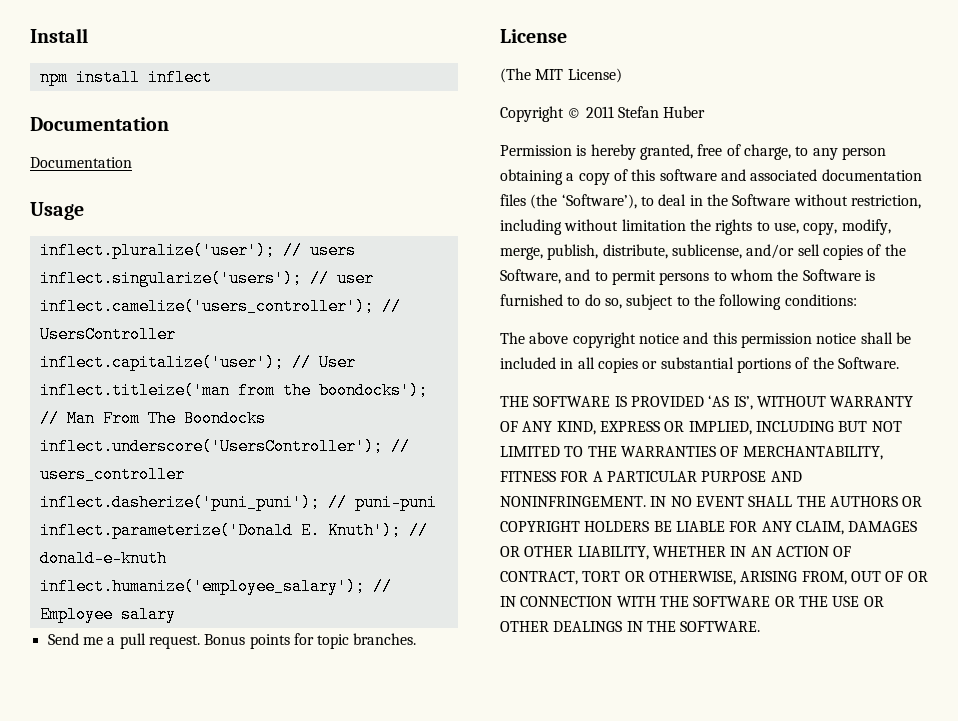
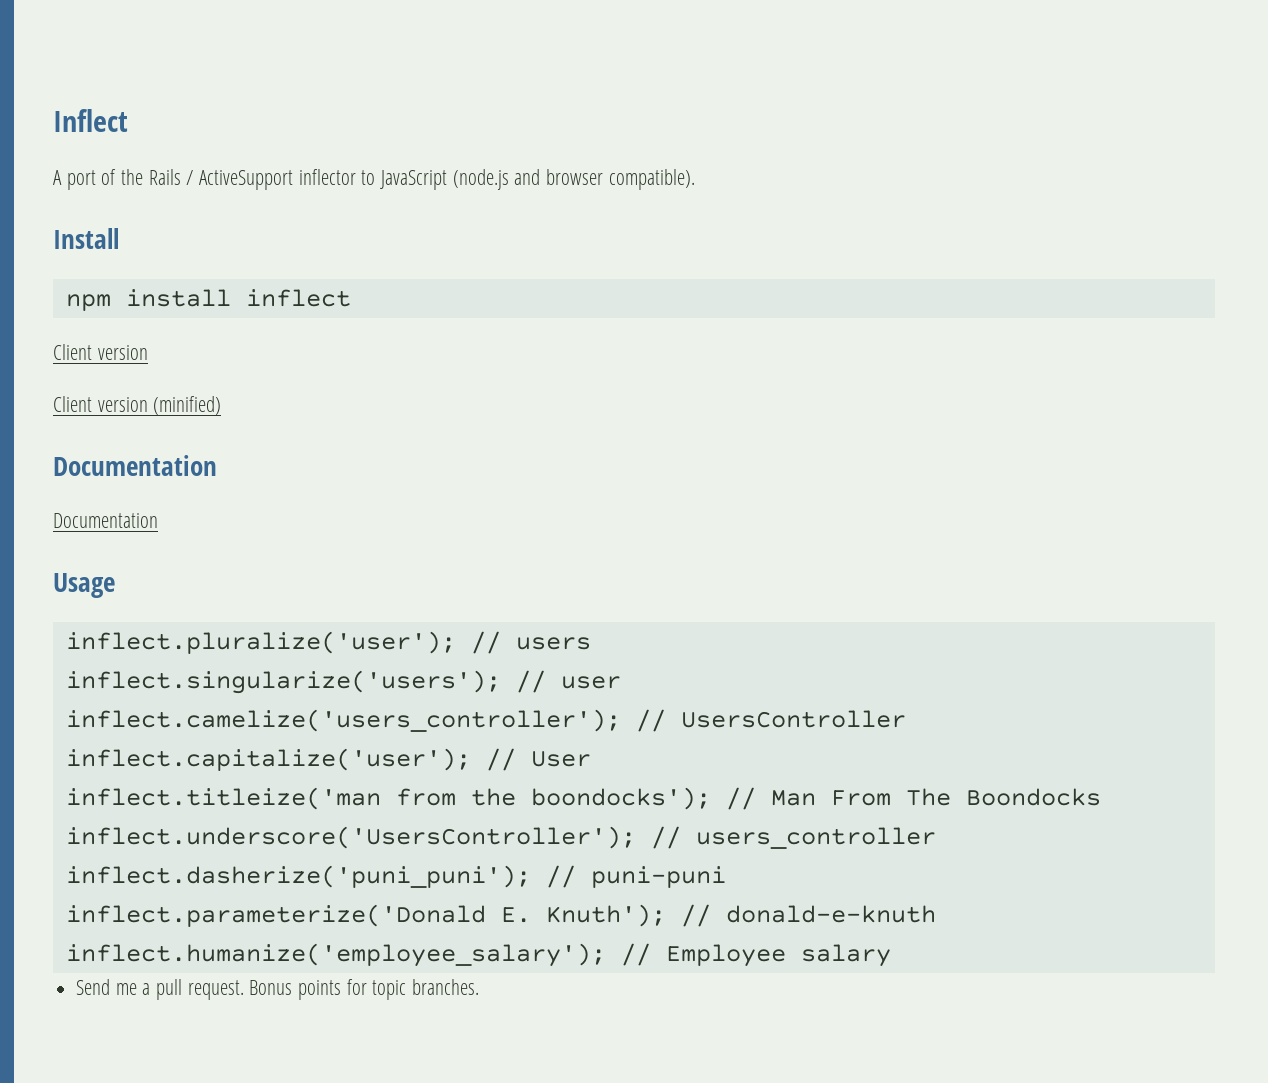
(30, 35) none -> [53,109,128,132] [53,169,695,190] Inflect // A port of the Rails / ActiveSupport inflector to JavaScript (node.js and browser compatible). //
(212, 77) none -> [53,344,148,360] [53,396,222,415] // Client version // Client version (minified)
[500,29,567,43] [500,68,622,83] [500,106,706,122] [500,144,886,160] [500,169,922,185] [500,194,921,209] [500,219,891,235] [500,244,906,260] [500,269,875,285] [500,294,857,310] [500,332,911,348] [500,357,899,373] [500,395,914,410] [500,421,902,435] [500,446,883,460] [500,471,802,482] [500,496,923,507] [500,521,918,535] [500,546,852,560] [500,571,928,585] [500,596,884,607] [500,621,761,632] // License // (The MIT License) // Copyright © 2011 Stefan Huber // Permission is hereby granted, free of charge, to any person obtaining a copy of this software and associated documentation files (the ‘Software’), to deal in the Software without restriction, including without limitation the rights to use, copy, modify, merge, publish, distribute, sublicense, and/or sell copies of the Software, and to permit persons to whom the Software is furnished to do so, subject to the following conditions: // The above copyright notice and this permission notice shall be included in all copies or substantial portions of the Software. // THE SOFTWARE IS PROVIDED ‘AS IS’, WITHOUT WARRANTY OF ANY KIND, EXPRESS OR IMPLIED, INCLUDING BUT NOT LIMITED TO THE WARRANTIES OF MERCHANTABILITY, FITNESS FOR A PARTICULAR PURPOSE AND NONINFRINGEMENT. IN NO EVENT SHALL THE AUTHORS OR COPYRIGHT HOLDERS BE LIABLE FOR ANY CLAIM, DAMAGES OR OTHER LIABILITY, WHETHER IN AN ACTION OF CONTRACT, TORT OR OTHERWISE, ARISING FROM, OUT OF OR IN CONNECTION WITH THE SOFTWARE OR THE USE OR OTHER DEALINGS IN THE SOFTWARE. -> (480, 987) none

